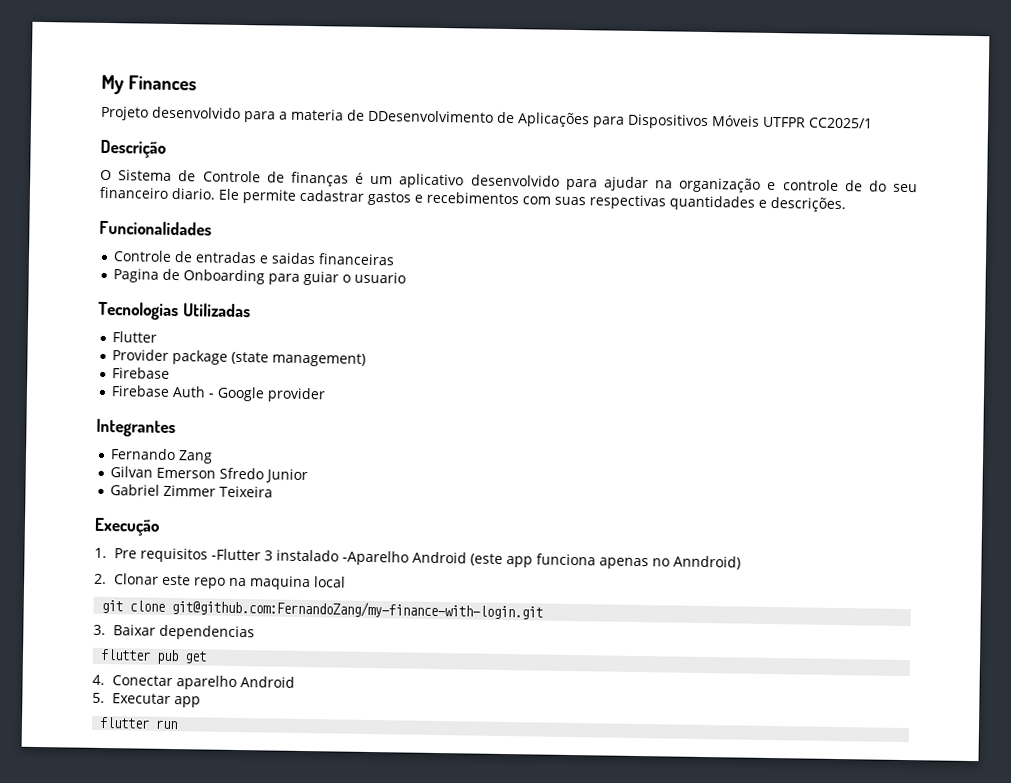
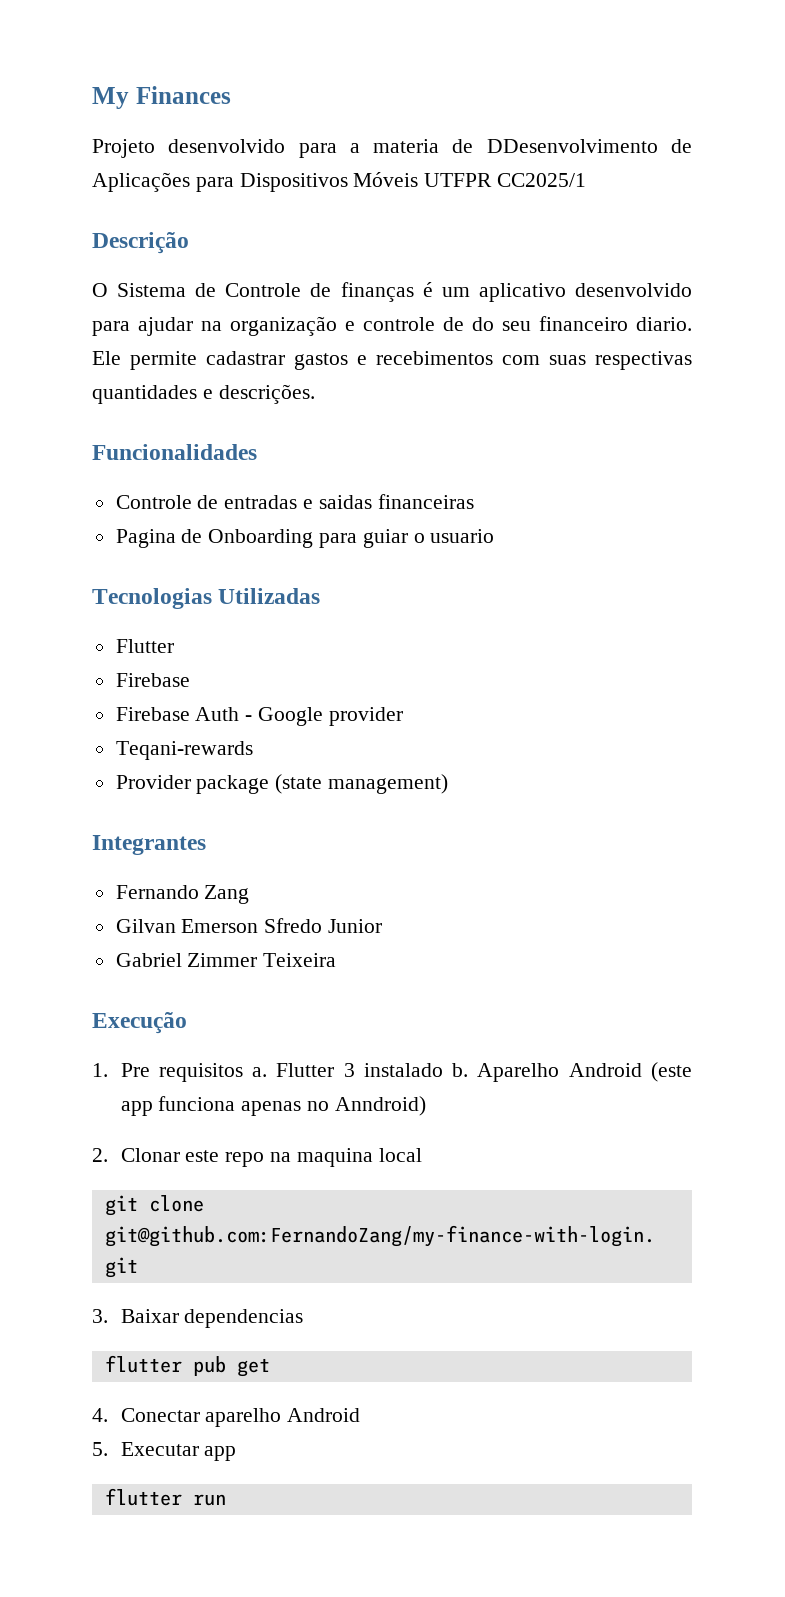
[112,349,367,367] // Provider package (state management) -> (174, 646) none
(327, 395) none -> [115,741,253,760] [115,774,449,794] // Teqani-rewards // Provider package (state management)
[210,548,409,566] -Flutter 3 instalado -Aparelho -> [252,1063,560,1082] a. Flutter 3 instalado b. Aparelho

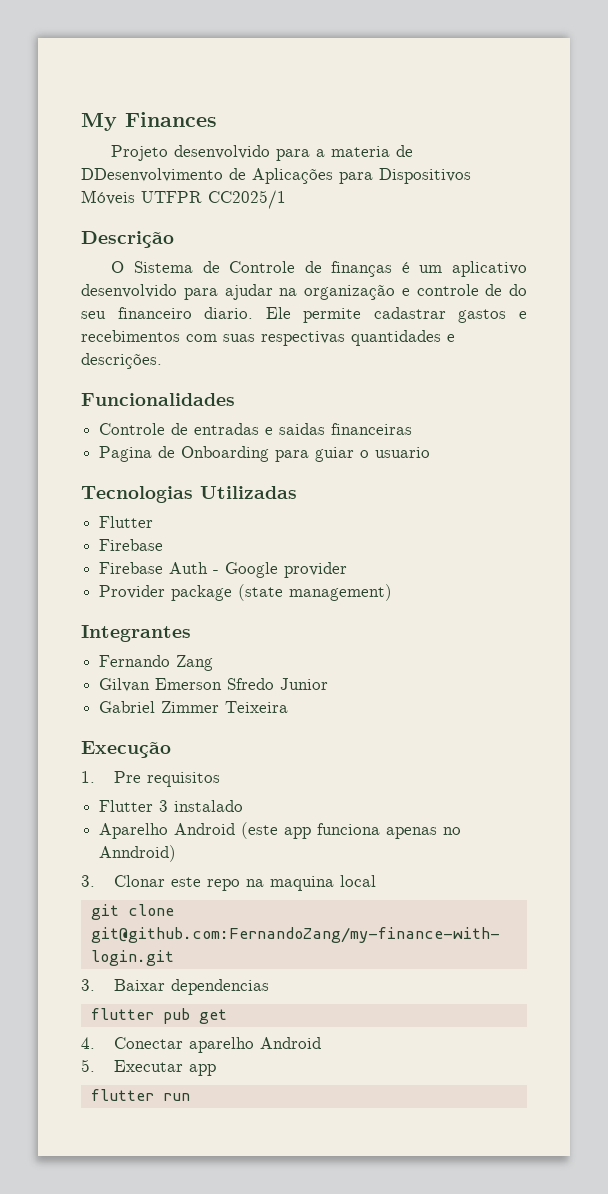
[115,741,253,760] // Teqani-rewards -> (348, 570) none
[252,1067,268,1077] a. -> (220, 779) //
[452,1063,469,1077] b. -> (244, 806) //
[92,1148,108,1162] 2. -> [81,875,95,887] 3.

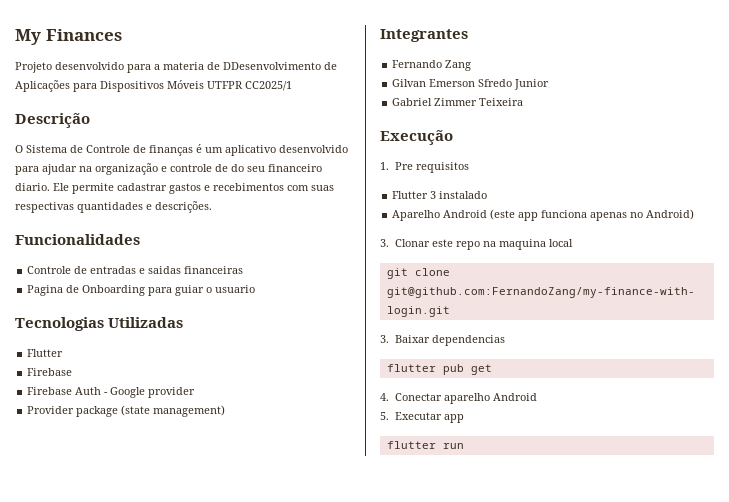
[99,845,177,862] Anndroid) -> [646,209,695,220] Android)

